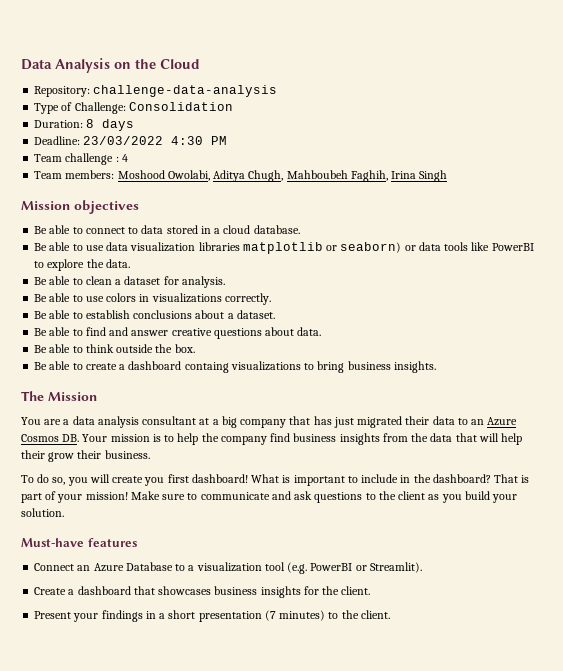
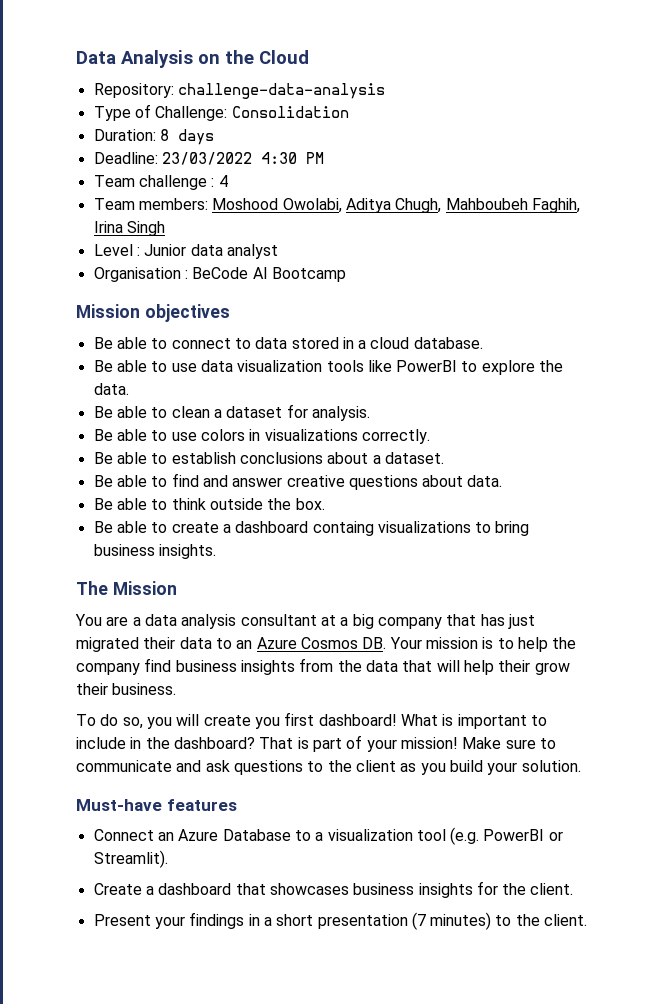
(448, 176) none -> [93,244,278,259] [93,267,346,282] // Level : Junior data analyst // Organisation : BeCode AI Bootcamp
[198,242,441,254] libraries matplotlib or seaborn) or data -> (323, 366) none

